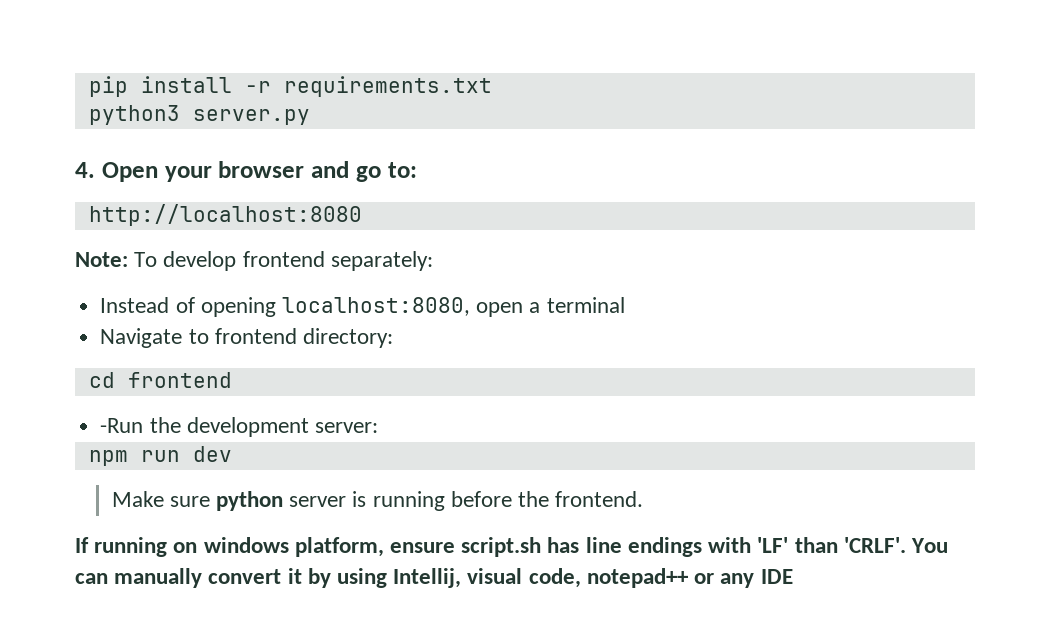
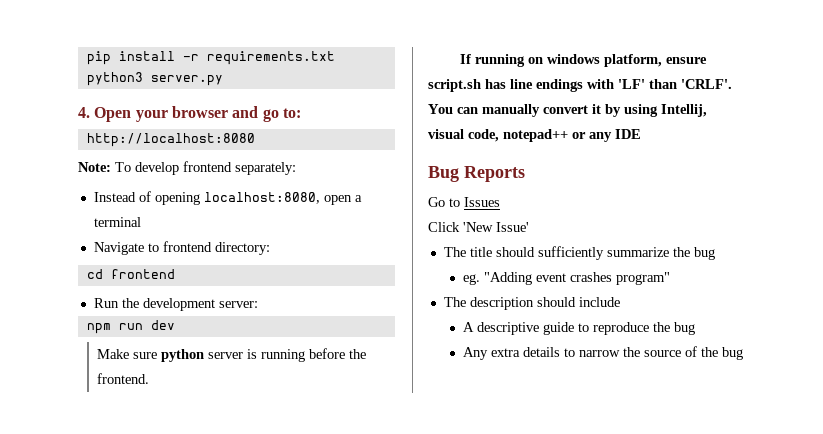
[100,418,144,433] -Run -> [93,298,119,308] Run
(793, 576) none -> [428,166,525,182] [428,197,500,207] [428,222,529,232] [443,246,715,260] [463,272,671,285] [443,297,620,310] [463,322,696,335] [463,346,744,360] // Bug Reports // Go to Issues // Click 'New Issue' // The title should sufficiently summarize the bug // eg. "Adding event crashes program" // The description should include // A descriptive guide to reproduce the bug // Any extra details to narrow the source of the bug

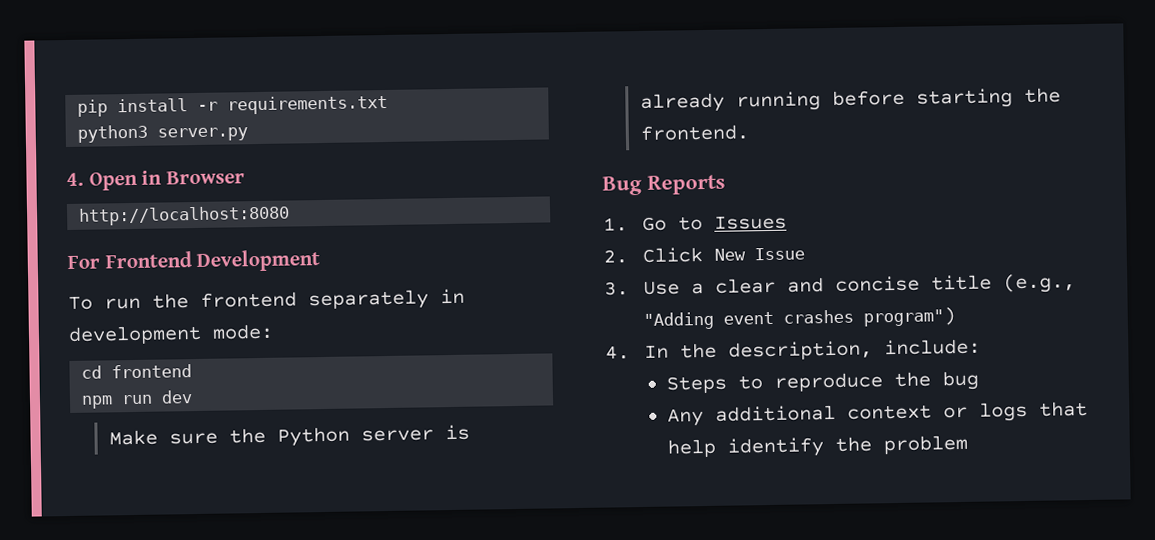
[135,106,301,122] [86,133,255,147] [78,161,296,175] [93,191,362,205] [93,217,141,227] [93,241,270,255] [86,269,175,279] [93,298,258,311] your browser and go to: // http://localhost:8080 // Note: To develop frontend separately: // Instead of opening localhost:8080, open a terminal // Navigate to frontend directory: // cd frontend // Run the development server: -> [141,170,245,185] [78,205,291,226] [67,249,321,272] [68,288,465,311] [68,323,274,345] [81,364,193,379] in Browser // http://localhost:8080 // For Frontend Development // To run the frontend separately in development mode: // cd frontend
[161,349,205,362] python -> [228,426,350,447] the Python
(258, 354) none -> [639,92,725,114] already
(346, 353) none -> [915,88,1013,109] starting
[460,54,708,67] [428,79,732,92] [428,104,707,117] [428,129,641,142] // If running on windows platform, ensure script.sh has line endings with 'LF' than 'CRLF'. You can manually convert it by using Intellij, visual code, notepad++ or any IDE -> (749, 133) none
(525, 174) none -> [603,217,628,232] 1.
[428,222,529,232] [443,246,715,260] [463,272,671,285] [443,297,620,310] [463,322,575,335] Click 'New Issue' // The title should sufficiently summarize the bug // eg. "Adding event crashes program" // The description should include // A descriptive guide -> [603,247,805,264] [604,273,1076,296] [642,307,956,330] [605,338,981,361] [666,375,728,394] 2. Click New Issue // 3. Use a clear and concise title (e.g., "Adding event crashes program") // 4. In the description, include: // Steps
[491,346,744,360] extra details to narrow the source of the bug -> [715,400,1089,422] [667,434,969,458] additional context or logs that help identify the problem

